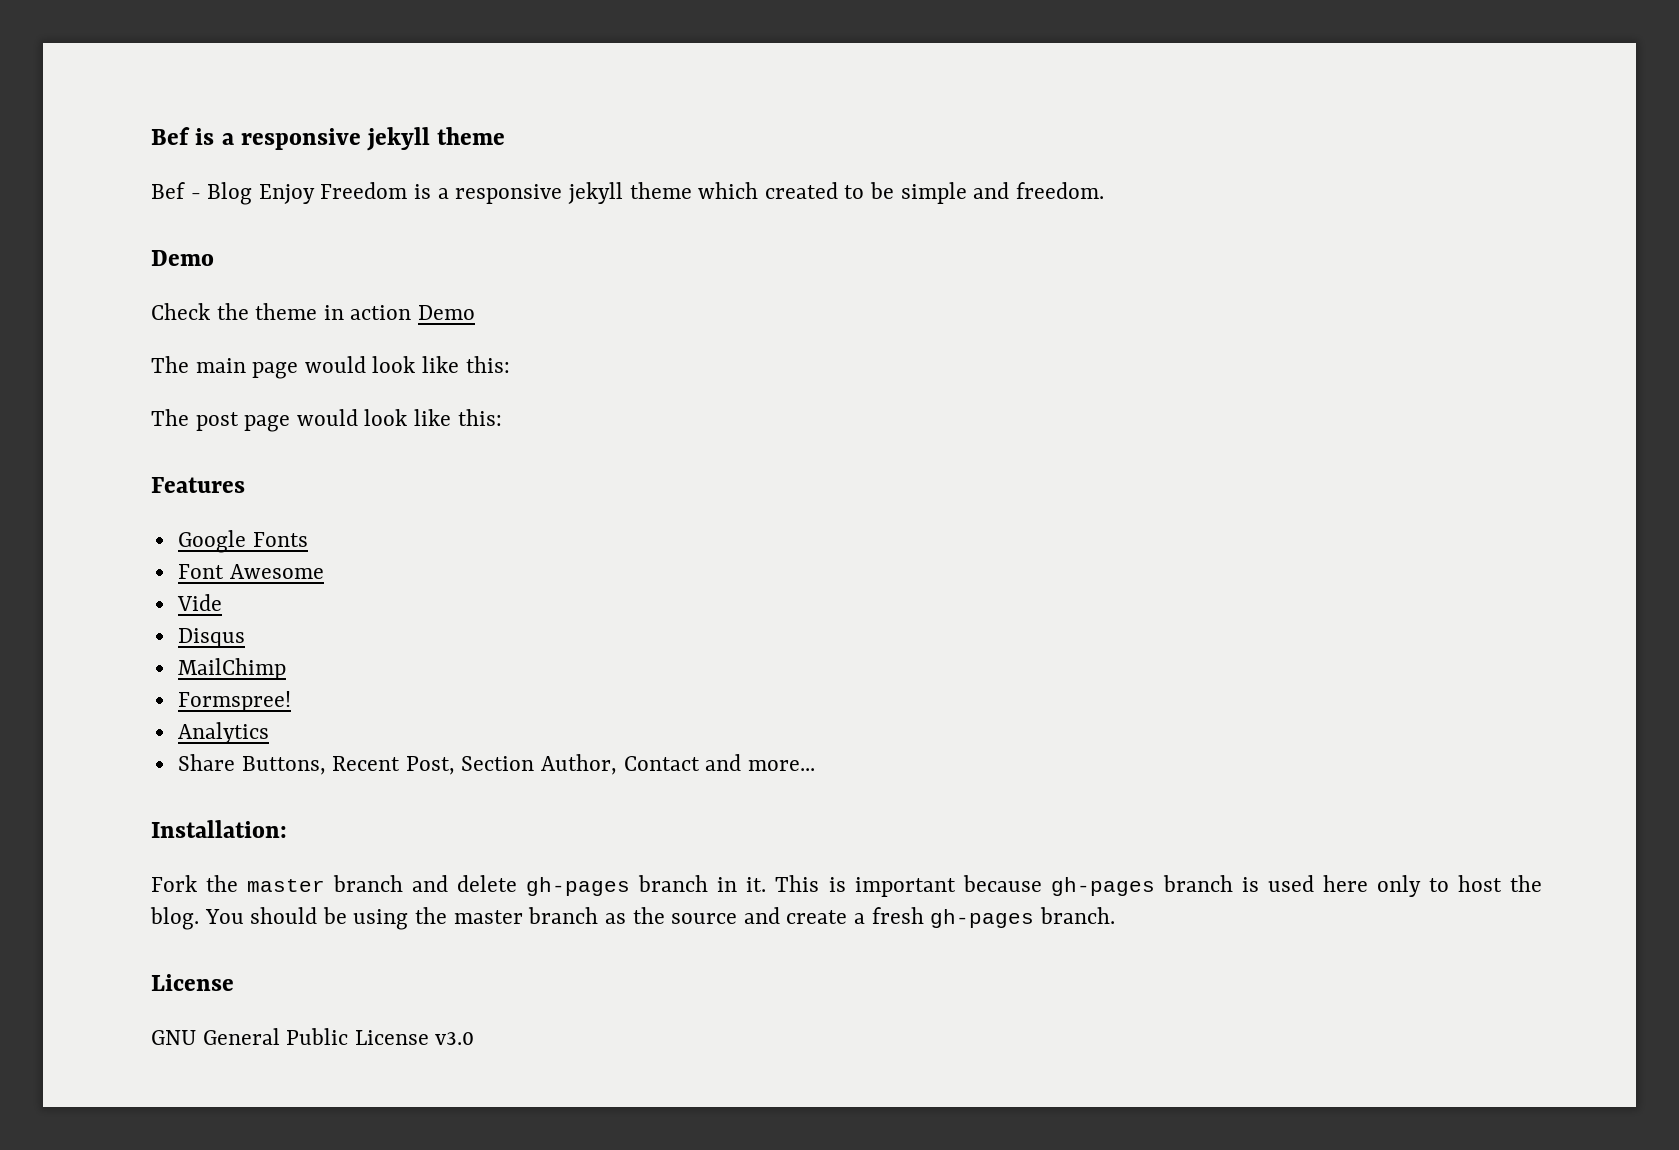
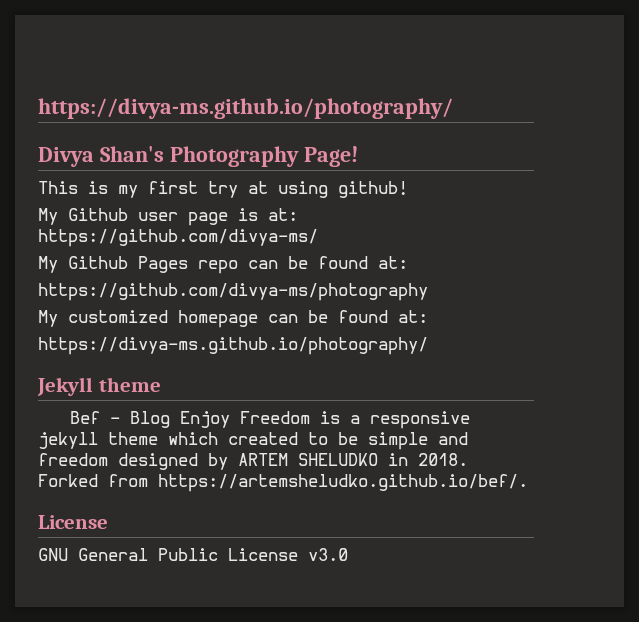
[151,127,431,151] Bef is a responsive jekyll -> [38,98,453,119] [38,146,358,167] [38,181,408,198] [38,208,298,226] [38,229,318,247] [38,256,408,274] [38,283,428,301] [38,310,428,328] [38,337,428,355] [37,377,93,396] https://divya-ms.github.io/photography/ // Divya Shan's Photography Page! // This is my first try at using github! // My Github user page is at: https://github.com/divya-ms/ // My Github Pages repo can be found at: // https://github.com/divya-ms/photography // My customized homepage can be found at: // https://divya-ms.github.io/photography/ // Jekyll
[1015,182,1104,199] [151,250,214,266] [151,303,476,320] [151,356,510,379] [151,409,502,432] [151,477,245,493] [177,530,308,553] [177,564,324,579] [176,594,222,611] [177,628,245,648] [177,658,286,680] [177,691,291,712] [177,722,269,744] [177,754,815,775] [151,820,287,838] [151,875,1542,897] [150,907,1115,930] freedom. // Demo // Check the theme in action Demo // The main page would look like this: // The post page would look like this: // Features // Google Fonts // Font Awesome // Vide // Disqus // MailChimp // Formspree! // Analytics // Share Buttons, Recent Post, Section Author, Contact and more... // Installation: // Fork the master branch and delete gh-pages branch in it. This is important because gh-pages branch is used here only to host the blog. You should be using the master branch as the source and create a fresh gh-pages branch. -> [38,453,468,470] [38,474,528,492] freedom designed by ARTEM SHELUDKO in 2018. Forked from https://artemsheludko.github.io/bef/.

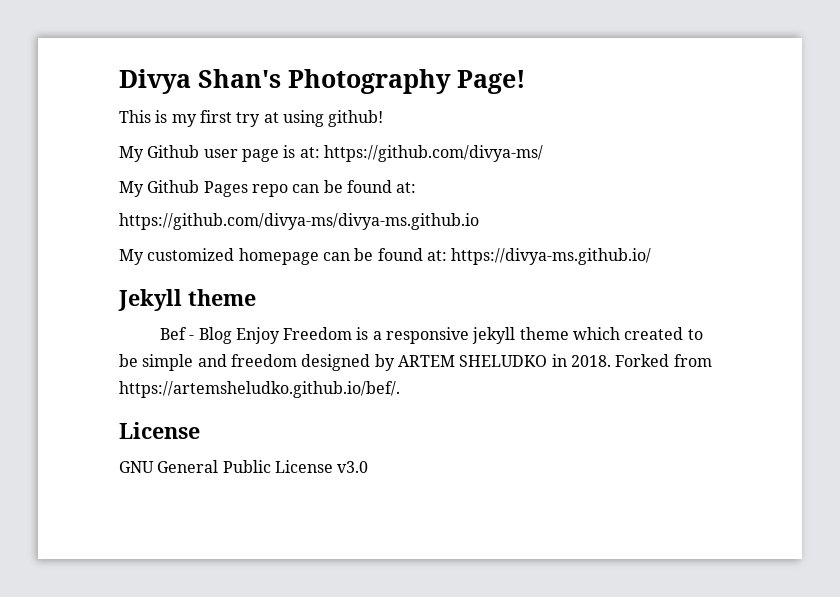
[38,98,453,119] https://divya-ms.github.io/photography/ // -> (119, 81) none
[38,283,428,301] https://github.com/divya-ms/photography -> [119,213,479,230] https://github.com/divya-ms/divya-ms.github.io
[38,337,428,355] // https://divya-ms.github.io/photography/ -> [451,248,652,265] https://divya-ms.github.io/

